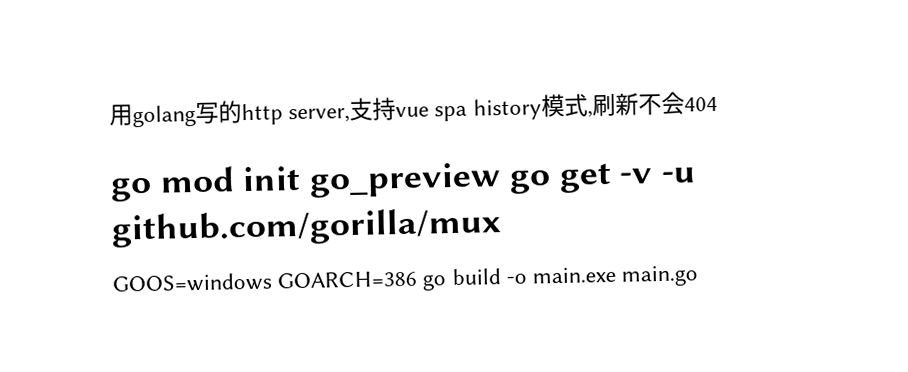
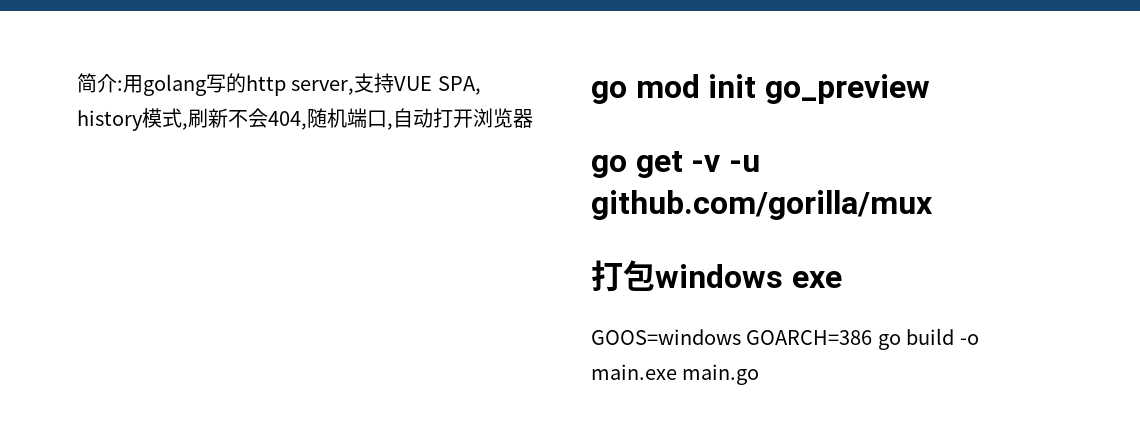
(109, 115) none -> [77,73,123,93] 简介:
[395,105,468,122] vue spa -> [394,76,481,95] VUE SPA,
[683,96,718,112] 404 -> [268,108,533,130] 404,随机端口,自动打开浏览器
(502, 180) none -> (930, 89) //
(502, 227) none -> [591,260,842,292] // 打包windows exe

